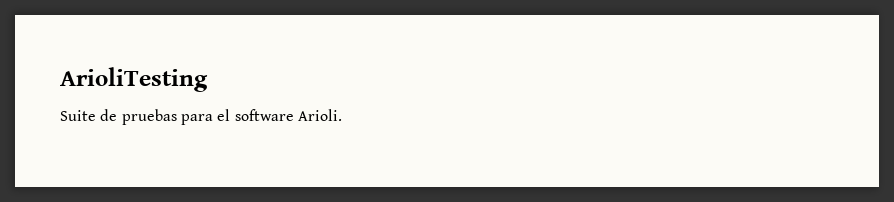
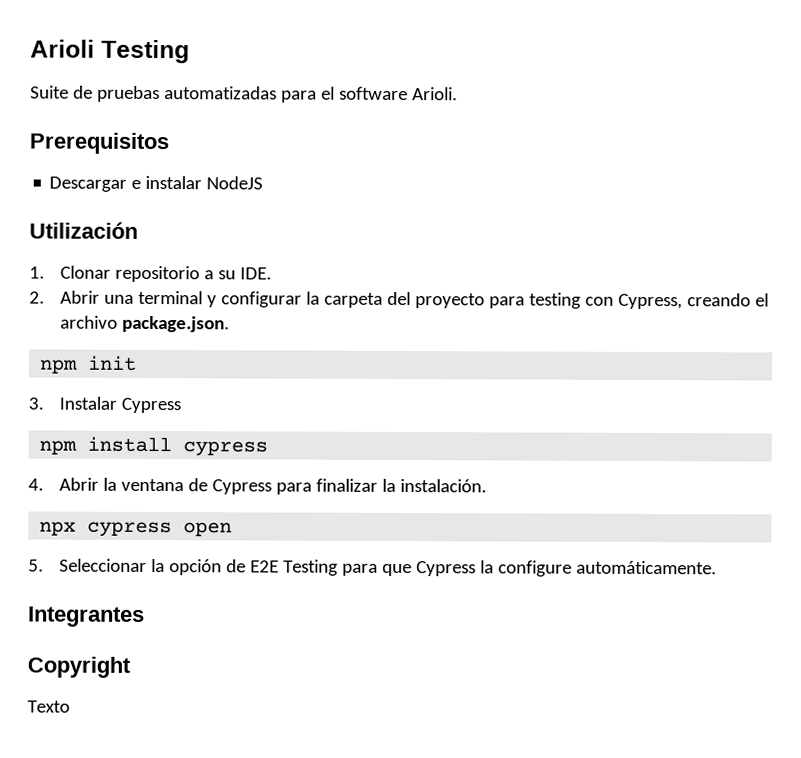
[60,67,208,92] ArioliTesting -> [30,39,190,64] Arioli Testing
(177, 117) none -> [163,86,277,100] automatizadas
(342, 115) none -> [29,132,169,155] [49,175,264,192] [29,221,138,239] [29,265,273,283] [29,290,770,310] [60,315,231,333] [40,355,138,374] [28,396,182,414] [39,436,269,457] [28,477,488,495] [39,521,233,538] [28,558,718,577] [28,606,145,627] [27,656,131,678] [27,700,70,713] // Prerequisitos // Descargar e instalar NodeJS // Utilización // 1. Clonar repositorio a su IDE. // 2. Abrir una terminal y configurar la carpeta del proyecto para testing con Cypress, creando el archivo package.json. // npm init // 3. Instalar Cypress // npm install cypress // 4. Abrir la ventana de Cypress para finalizar la instalación. // npx cypress open // 5. Seleccionar la opción de E2E Testing para que Cypress la configure automáticamente. // Integrantes // Copyright // Texto

